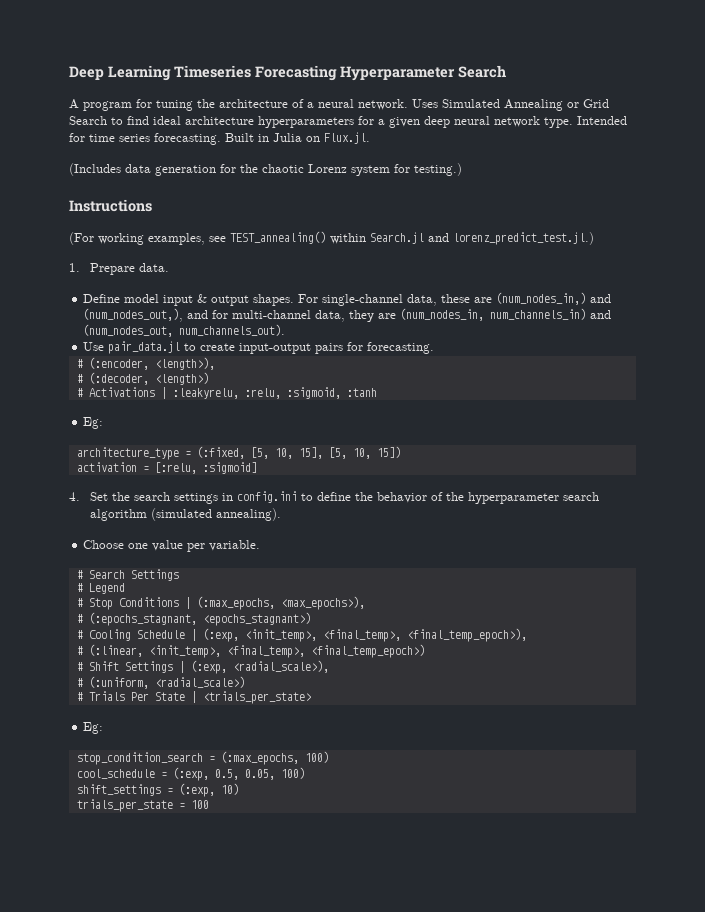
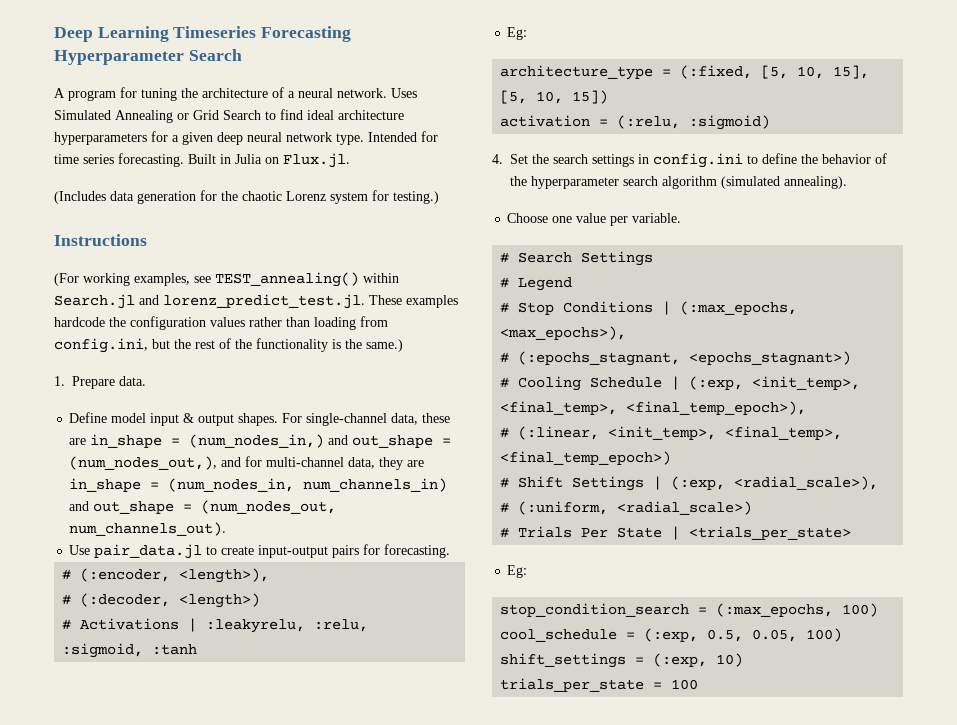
[453,232,594,245] lorenz_predict_test.jl.) -> [163,294,458,309] [54,316,388,330] [54,338,403,353] lorenz_predict_test.jl. These examples hardcode the configuration values rather than loading from config.ini, but the rest of the functionality is the same.)
[496,292,612,305] (num_nodes_in,) and -> [90,434,452,448] in_shape = (num_nodes_in,) and out_shape =
(397, 316) none -> [69,478,160,492] in_shape =
(612, 314) none -> [93,501,193,514] out_shape =
[154,462,257,474] [:relu, :sigmoid] -> [617,115,771,130] (:relu, :sigmoid)

